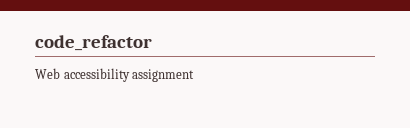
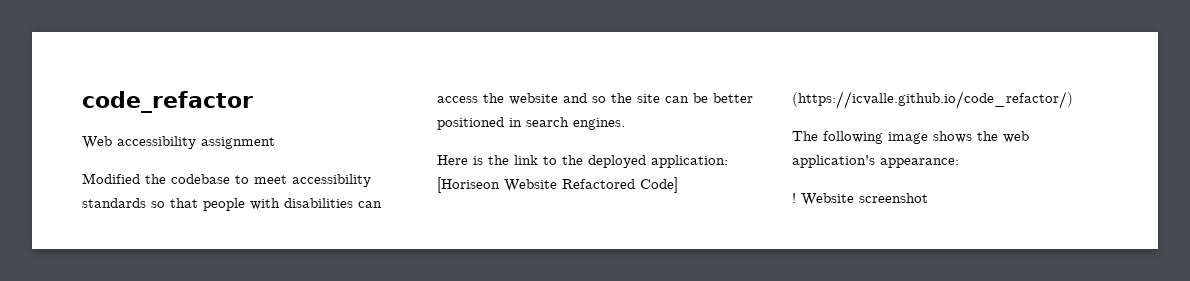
(195, 75) none -> [82,173,371,187] [82,198,382,211] [437,93,753,105] [437,117,625,130] [437,155,728,168] [437,177,678,193] [792,91,1073,109] [792,131,1029,144] [792,155,959,168] [792,193,928,206] // Modified the codebase to meet accessibility standards so that people with disabilities can access the website and so the site can be better positioned in search engines. // Here is the link to the deployed application: [Horiseon Website Refactored Code] (https://icvalle.github.io/code_refactor/) // The following image shows the web application's appearance: // ! Website screenshot

